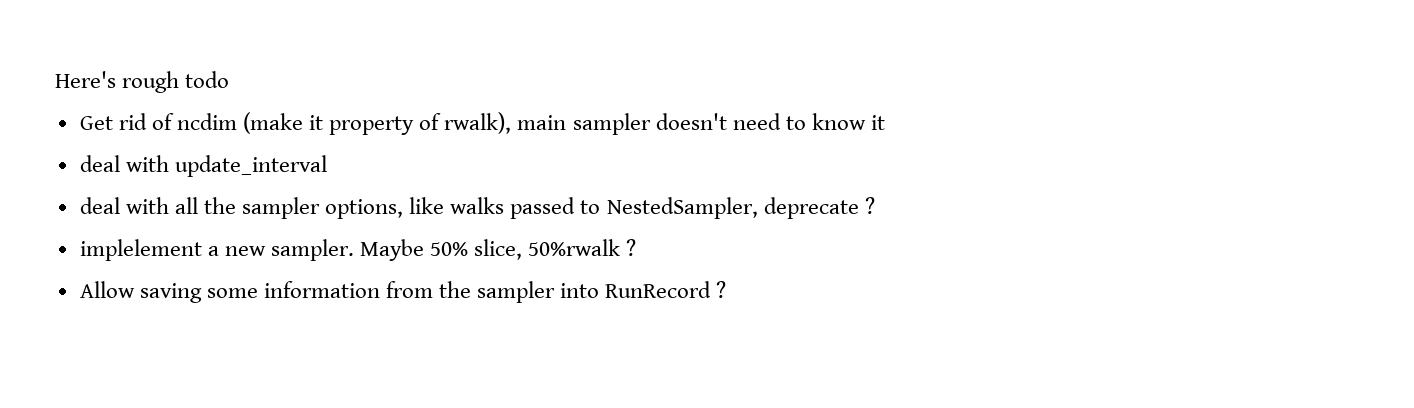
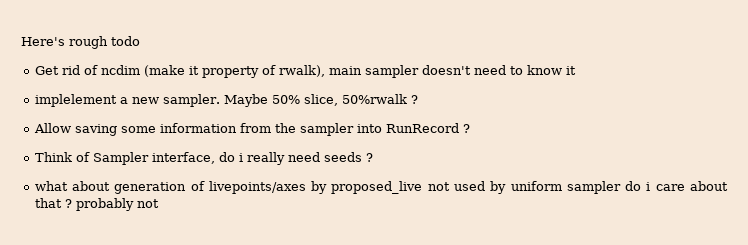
[79,155,327,177] [79,197,875,219] // deal with update_interval // deal with all the sampler options, like walks passed to NestedSampler, deprecate ? -> (576, 70) none
(727, 289) none -> [34,152,373,165] [34,181,728,194] [34,198,159,211] // Think of Sampler interface, do i really need seeds ? // what about generation of livepoints/axes by proposed_live not used by uniform sampler do i care about that ? probably not

